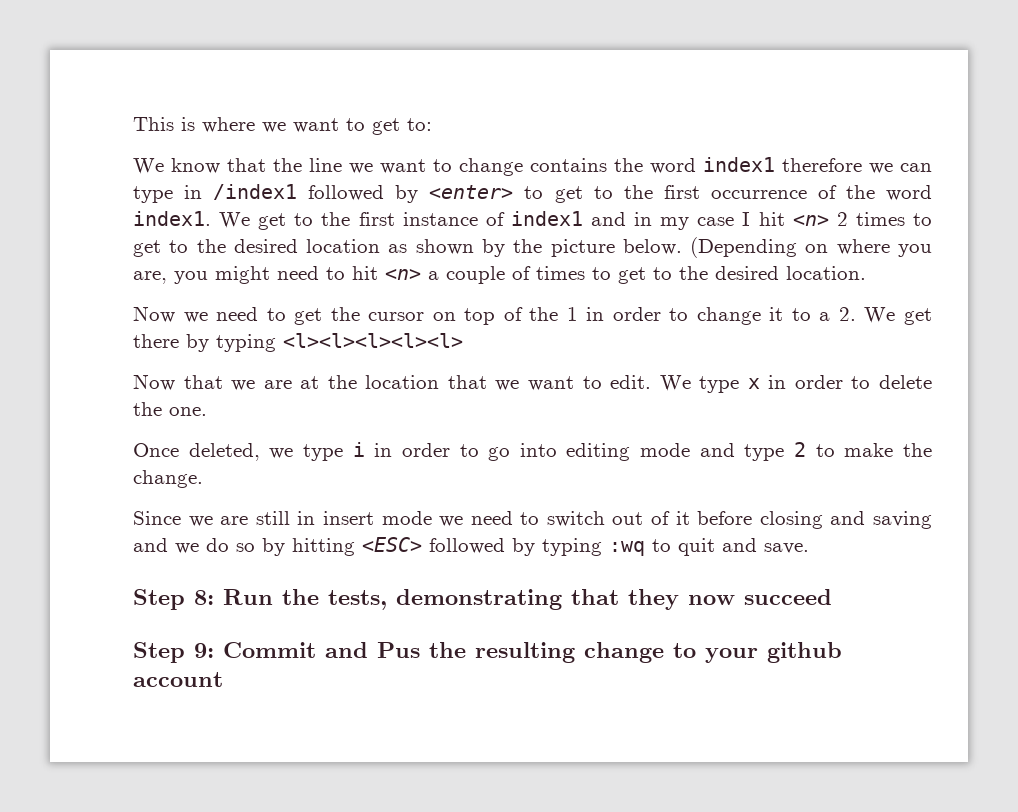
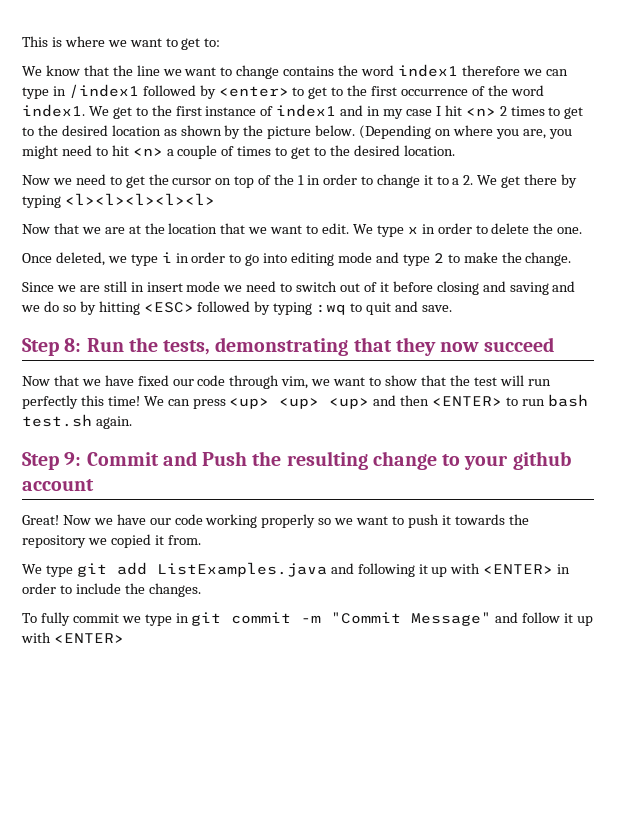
(832, 597) none -> [22,375,551,389] [22,394,588,409] [22,414,132,429] // Now that we have fixed our code through vim, we want to show that the test will run perfectly this time! We can press <up> <up> <up> and then <ENTER> to run bash test.sh again.
[377,642,420,658] Pus -> [202,451,248,466] Push
(223, 679) none -> [22,514,529,528] [22,534,201,548] [22,562,571,577] [22,583,201,597] [22,612,594,626] [21,632,124,643] // Great! Now we have our code working properly so we want to push it towards the repository we copied it from. // We type git add ListExamples.java and following it up with <ENTER> in order to include the changes. // To fully commit we type in git commit -m "Commit Message" and follow it up with <ENTER>

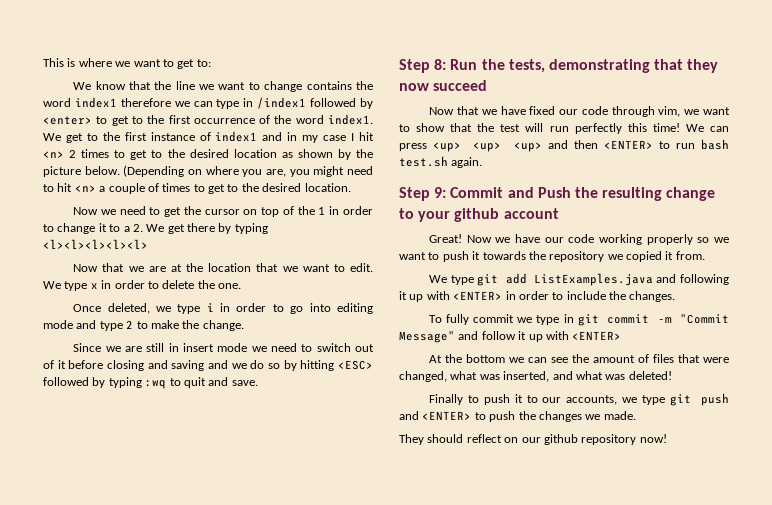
(124, 638) none -> [429,354,729,363] [399,371,672,382] [429,393,729,406] [399,411,636,422] [399,434,667,445] // At the bottom we can see the amount of files that were changed, what was inserted, and what was deleted! // Finally to push it to our accounts, we type git push and <ENTER> to push the changes we made. // They should reflect on our github repository now!

